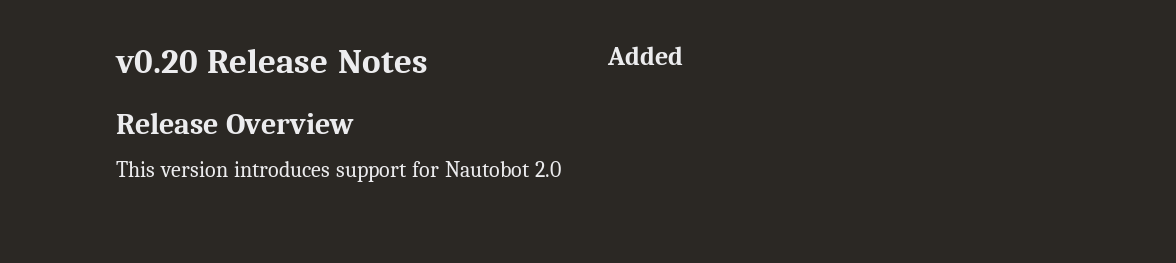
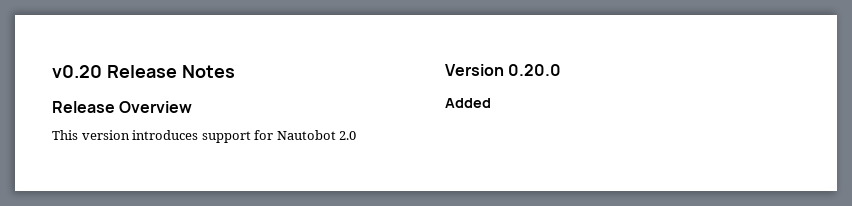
(561, 169) none -> [445,64,562,76] // Version 0.20.0

